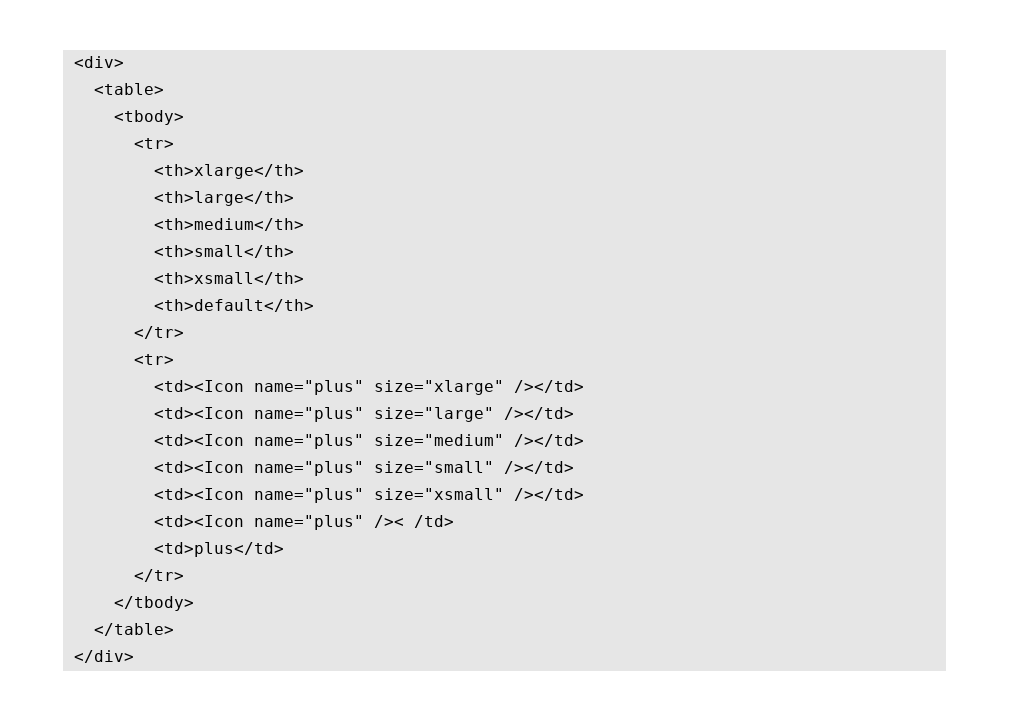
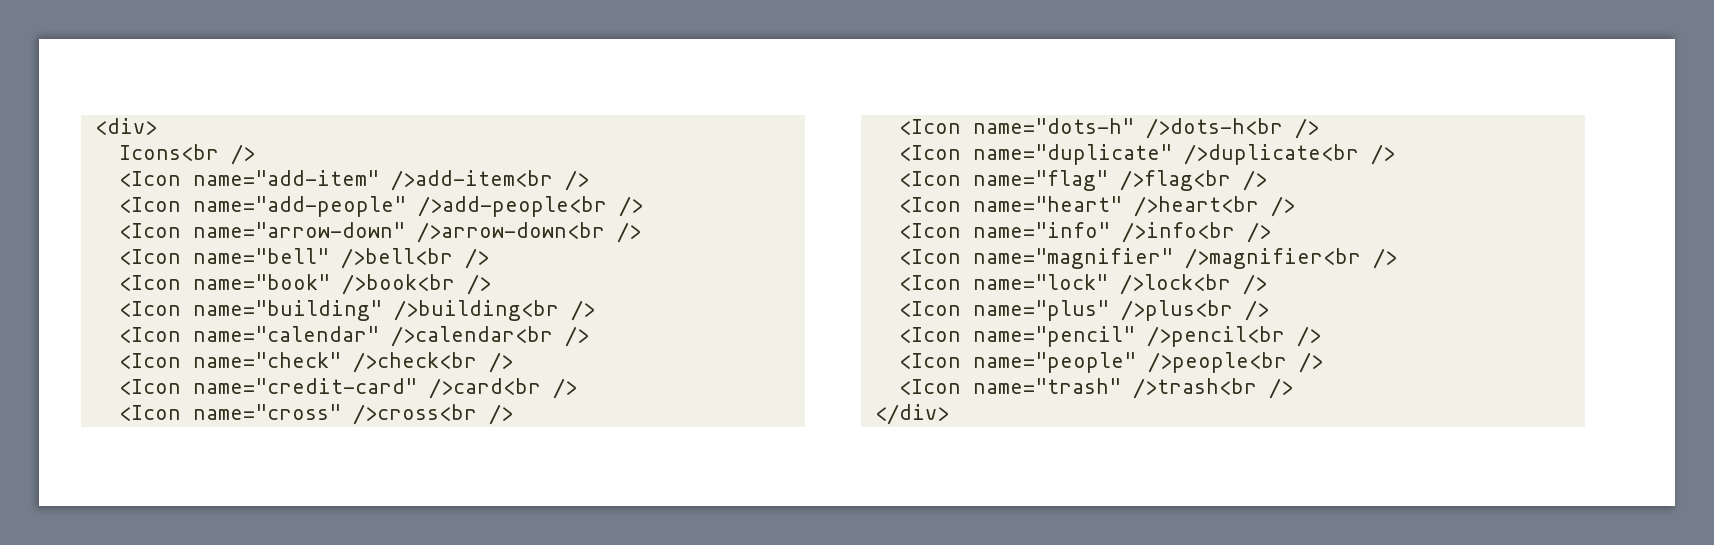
[93,83,164,95] [113,110,184,125] [133,138,174,149] [153,164,304,179] [153,191,294,206] [153,218,304,231] [153,245,294,258] [153,272,304,285] [153,299,314,312] [133,326,184,339] [133,354,174,365] [153,380,584,395] [153,407,574,422] [153,434,584,449] [153,461,574,476] [153,488,584,503] [153,515,454,530] [153,542,284,557] [133,569,184,582] [113,596,194,611] [93,623,174,636] <table> // <tbody> // <tr> // <th>xlarge</th> // <th>large</th> // <th>medium</th> // <th>small</th> // <th>xsmall</th> // <th>default</th> // </tr> // <tr> // <td><Icon name="plus" size="xlarge" /></td> // <td><Icon name="plus" size="large" /></td> // <td><Icon name="plus" size="medium" /></td> // <td><Icon name="plus" size="small" /></td> // <td><Icon name="plus" size="xsmall" /></td> // <td><Icon name="plus" />< /td> // <td>plus</td> // </tr> // </tbody> // </table> -> [118,144,255,165] [118,170,589,191] [118,196,643,217] [118,222,641,243] [118,248,489,269] [118,274,491,295] [118,300,595,321] [118,326,589,347] [118,352,513,373] [118,378,577,399] [118,404,513,425] [898,118,1319,139] [898,144,1395,165] [898,170,1267,191] [898,196,1295,217] [898,222,1271,243] [898,248,1397,269] [898,274,1267,295] [898,300,1269,321] [898,326,1321,347] [898,352,1323,373] [898,378,1293,399] Icons<br /> // <Icon name="add-item" />add-item<br /> // <Icon name="add-people" />add-people<br /> // <Icon name="arrow-down" />arrow-down<br /> // <Icon name="bell" />bell<br /> // <Icon name="book" />book<br /> // <Icon name="building" />building<br /> // <Icon name="calendar" />calendar<br /> // <Icon name="check" />check<br /> // <Icon name="credit-card" />card<br /> // <Icon name="cross" />cross<br /> // <Icon name="dots-h" />dots-h<br /> // <Icon name="duplicate" />duplicate<br /> // <Icon name="flag" />flag<br /> // <Icon name="heart" />heart<br /> // <Icon name="info" />info<br /> // <Icon name="magnifier" />magnifier<br /> // <Icon name="lock" />lock<br /> // <Icon name="plus" />plus<br /> // <Icon name="pencil" />pencil<br /> // <Icon name="people" />people<br /> // <Icon name="trash" />trash<br />

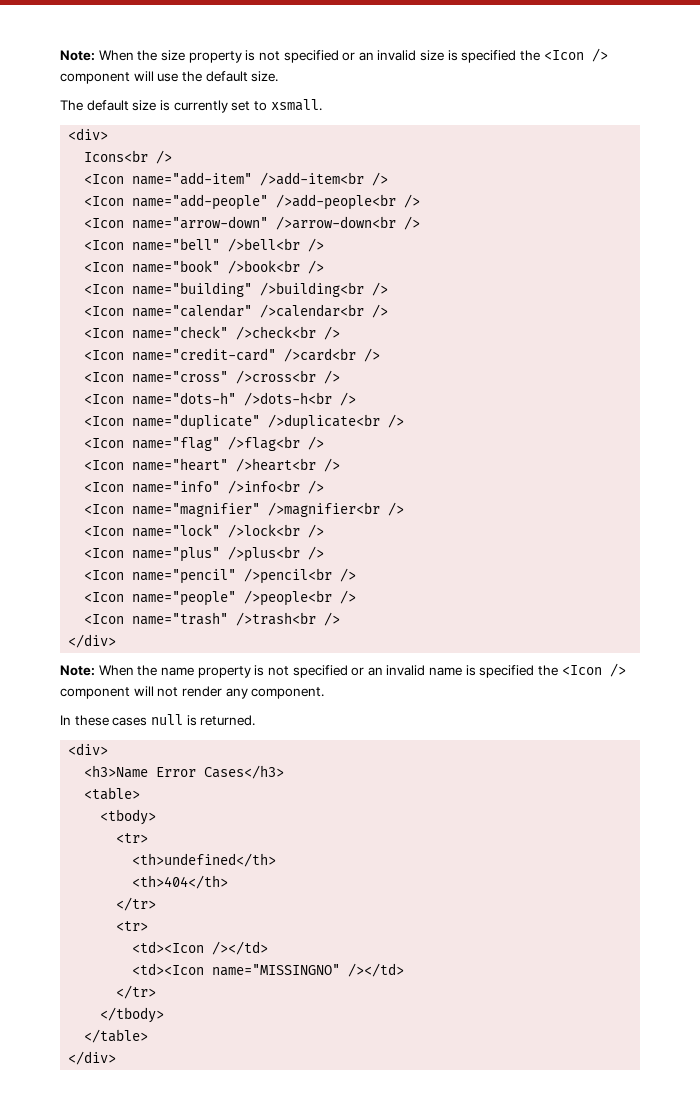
(94, 126) none -> [60,48,608,63] [60,71,279,84] [60,99,322,113] Note: When the size property is not specified or an invalid size is specified the <Icon /> component will use the default size. // The default size is currently set to xsmall. //
(949, 414) none -> [60,663,626,678] [60,686,325,699] [60,714,256,726] [68,743,109,755] [84,765,285,779] [84,787,141,800] [100,809,157,825] [116,833,149,843] [132,853,277,867] [132,875,229,889] [116,897,157,911] [116,921,149,931] [132,941,269,955] [132,963,405,977] [116,985,157,999] [100,1007,165,1023] [84,1029,149,1043] [68,1051,117,1065] // Note: When the name property is not specified or an invalid name is specified the <Icon /> component will not render any component. // In these cases null is returned. // <div> // <h3>Name Error Cases</h3> // <table> // <tbody> // <tr> // <th>undefined</th> // <th>404</th> // </tr> // <tr> // <td><Icon /></td> // <td><Icon name="MISSINGNO" /></td> // </tr> // </tbody> // </table> // </div>

